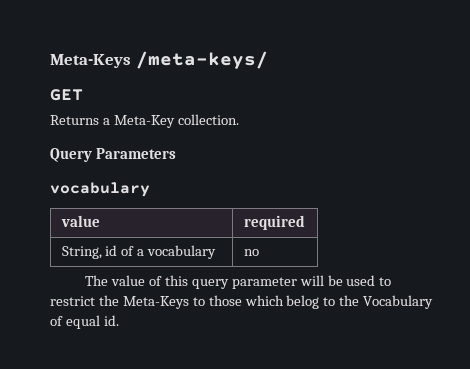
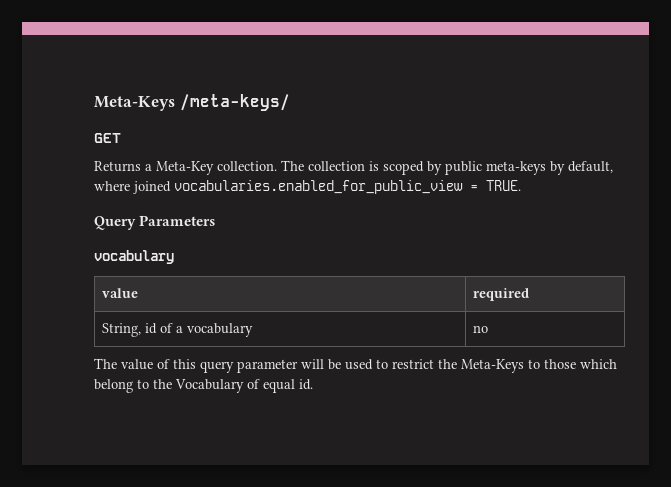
(239, 119) none -> [281,160,613,175] [94,180,521,194] The collection is scoped by public meta-keys by default, where joined vocabularies.enabled_for_public_view = TRUE.
[286,295,320,309] belog -> [94,379,133,393] belong

